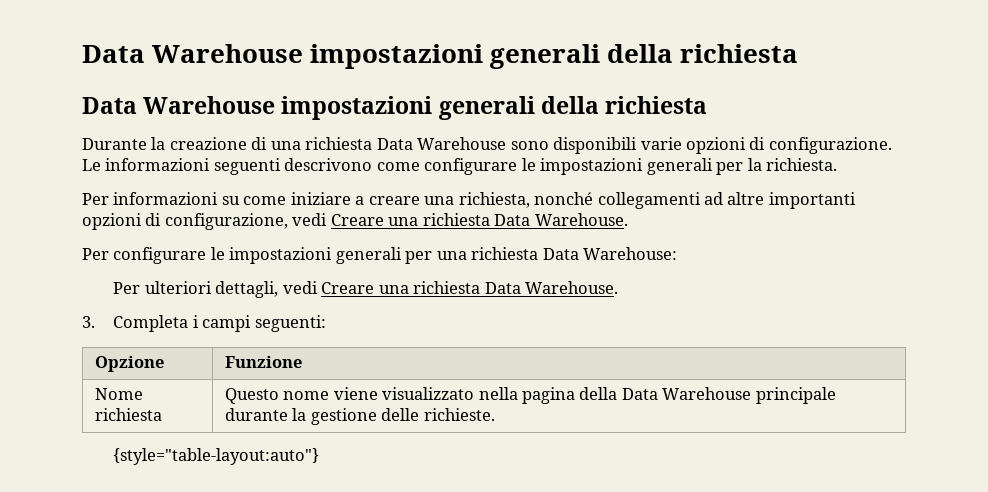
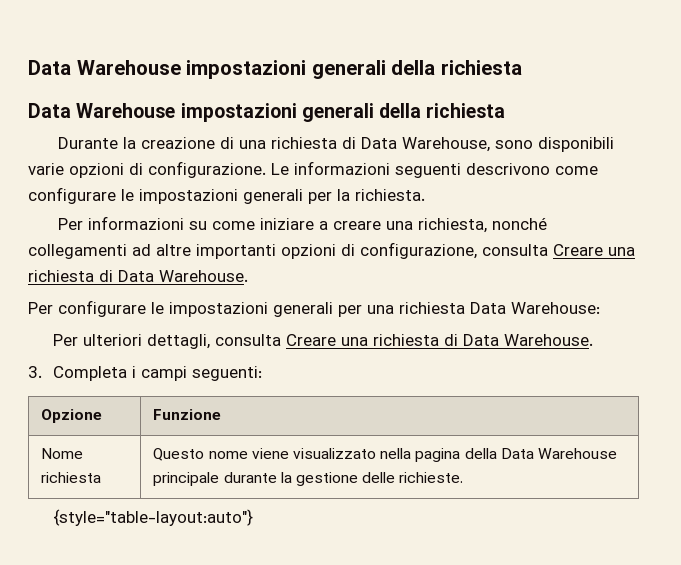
[376,137,507,150] Data Warehouse -> [342,137,491,152] di Data Warehouse,
[292,213,490,226] vedi Creare una richiesta -> [482,244,635,256] [28,270,113,282] consulta Creare una richiesta di
[282,281,481,294] vedi Creare una richiesta -> [214,334,458,346] consulta Creare una richiesta di

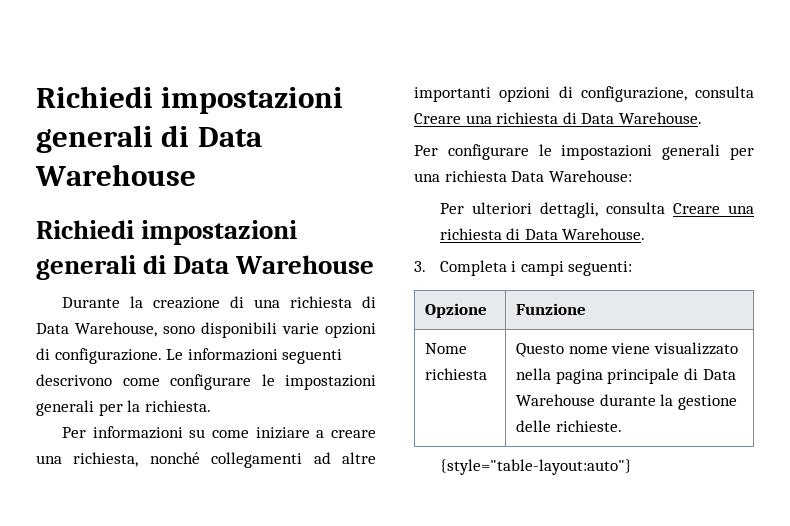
[28,60,522,79] [28,103,506,122] Data Warehouse impostazioni generali della richiesta // Data Warehouse impostazioni generali della richiesta -> [36,86,344,114] [36,125,262,153] [35,164,196,186] [36,220,298,245] [36,255,375,280] Richiedi impostazioni generali di Data Warehouse // Richiedi impostazioni generali di Data Warehouse
[464,448,617,459] [153,472,220,486] della Data Warehouse principale -> [607,368,736,384] [516,394,596,406] principale di Data Warehouse

